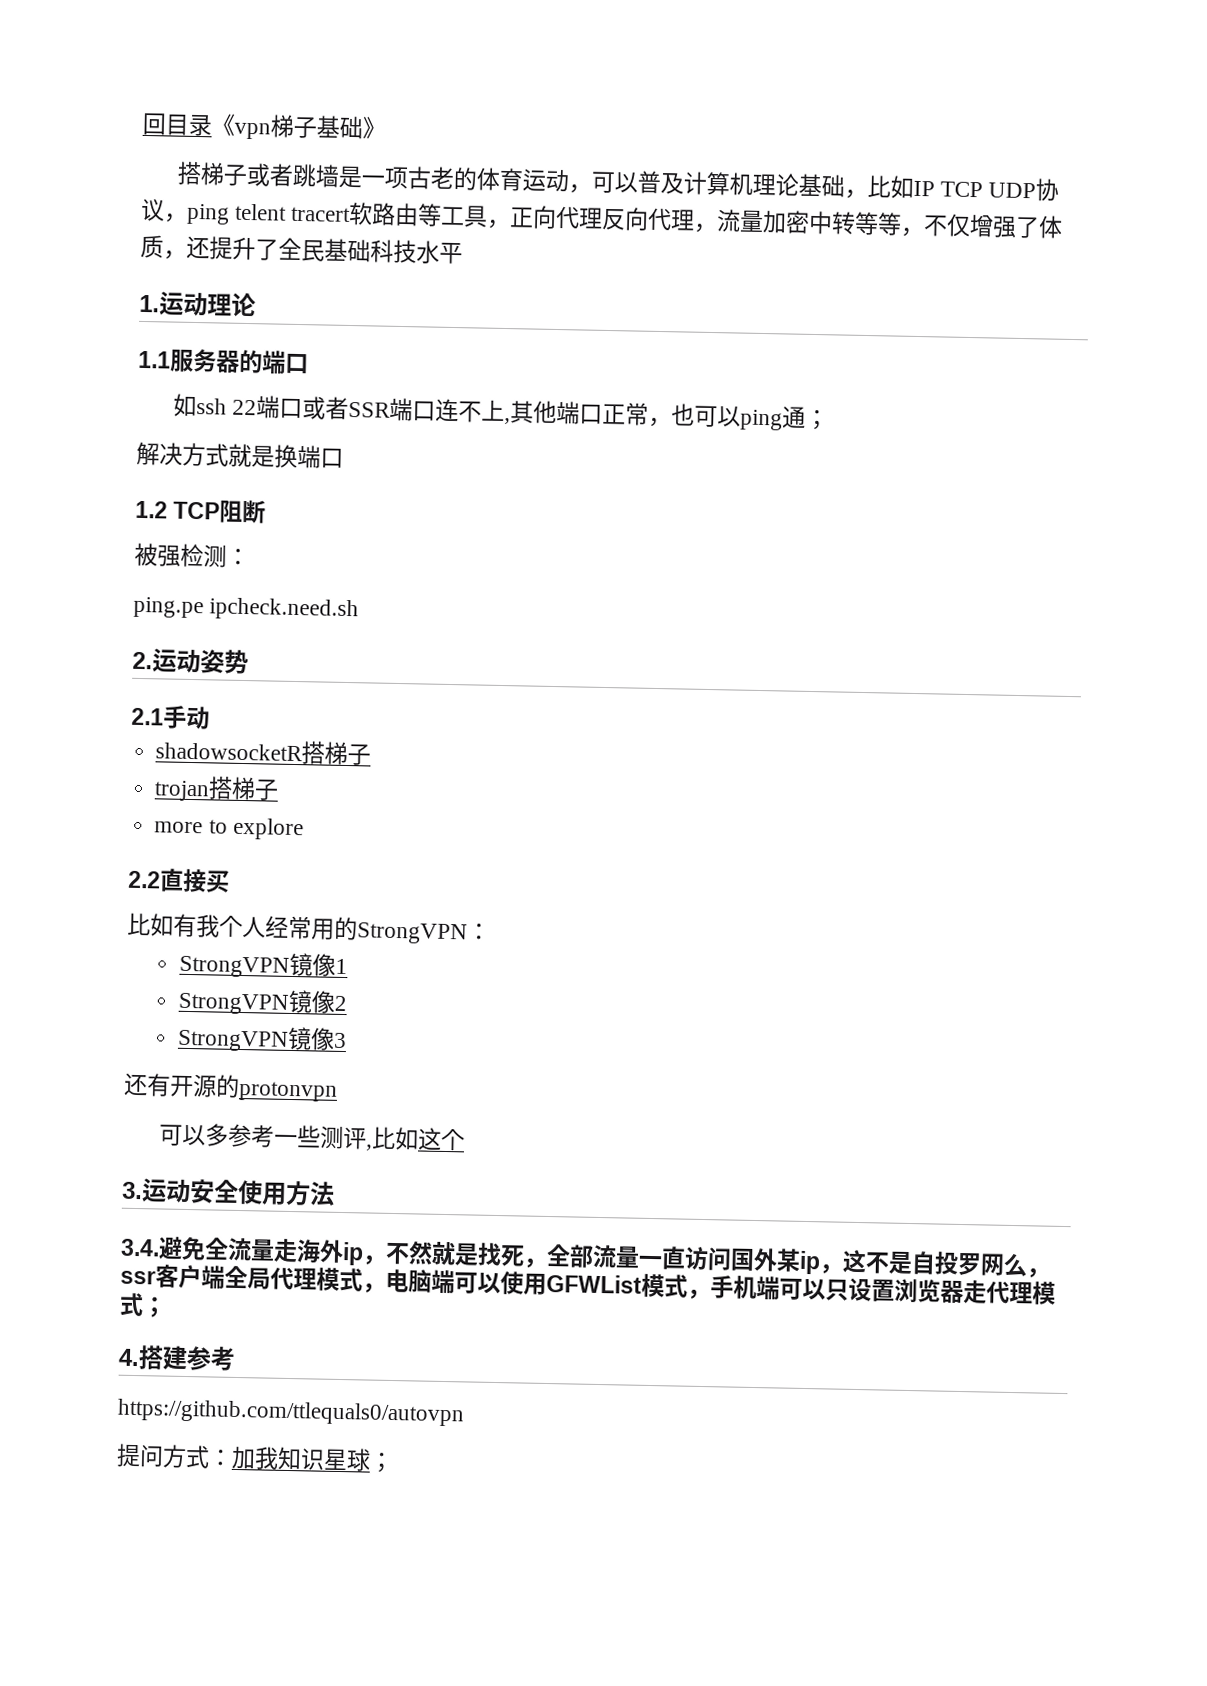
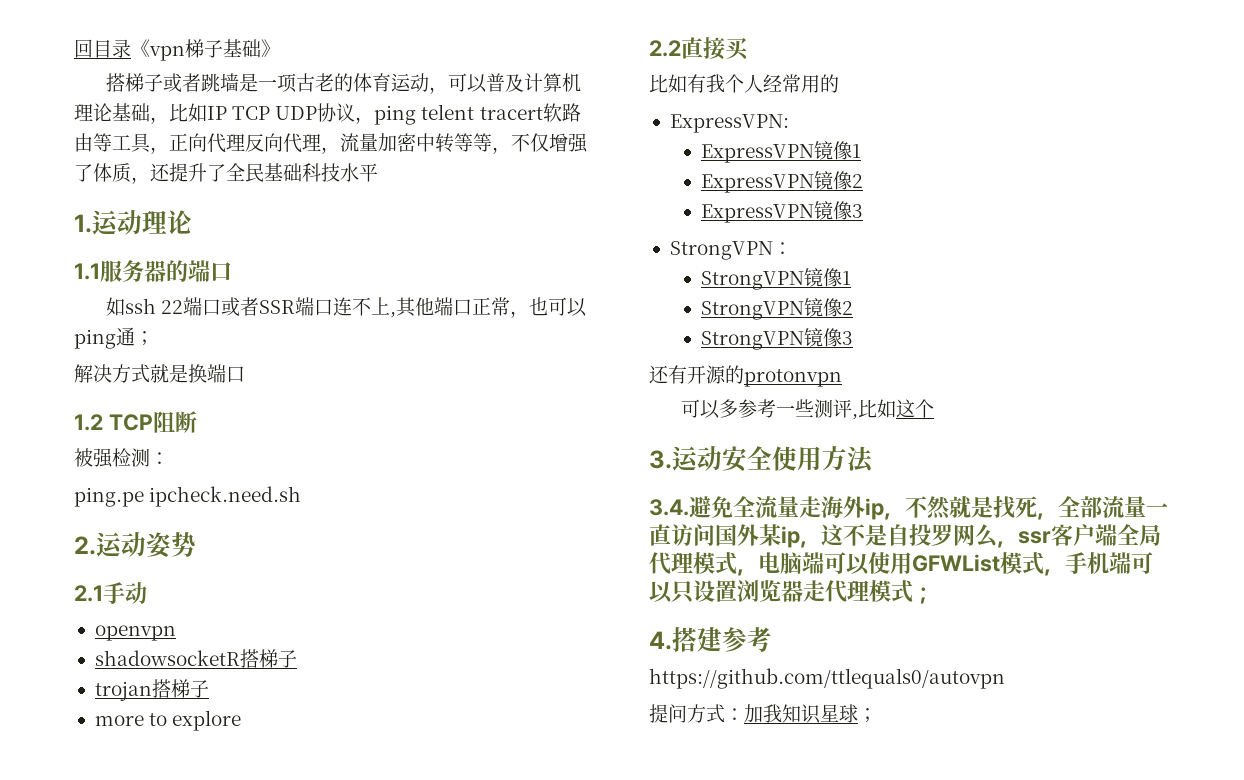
(210, 717) none -> [94,625,176,641] // openvpn
(358, 928) none -> [669,114,789,133] [701,141,862,163] [701,171,864,193] [701,201,864,223] // ExpressVPN: // ExpressVPN镜像1 // ExpressVPN镜像2 // ExpressVPN镜像3 //

